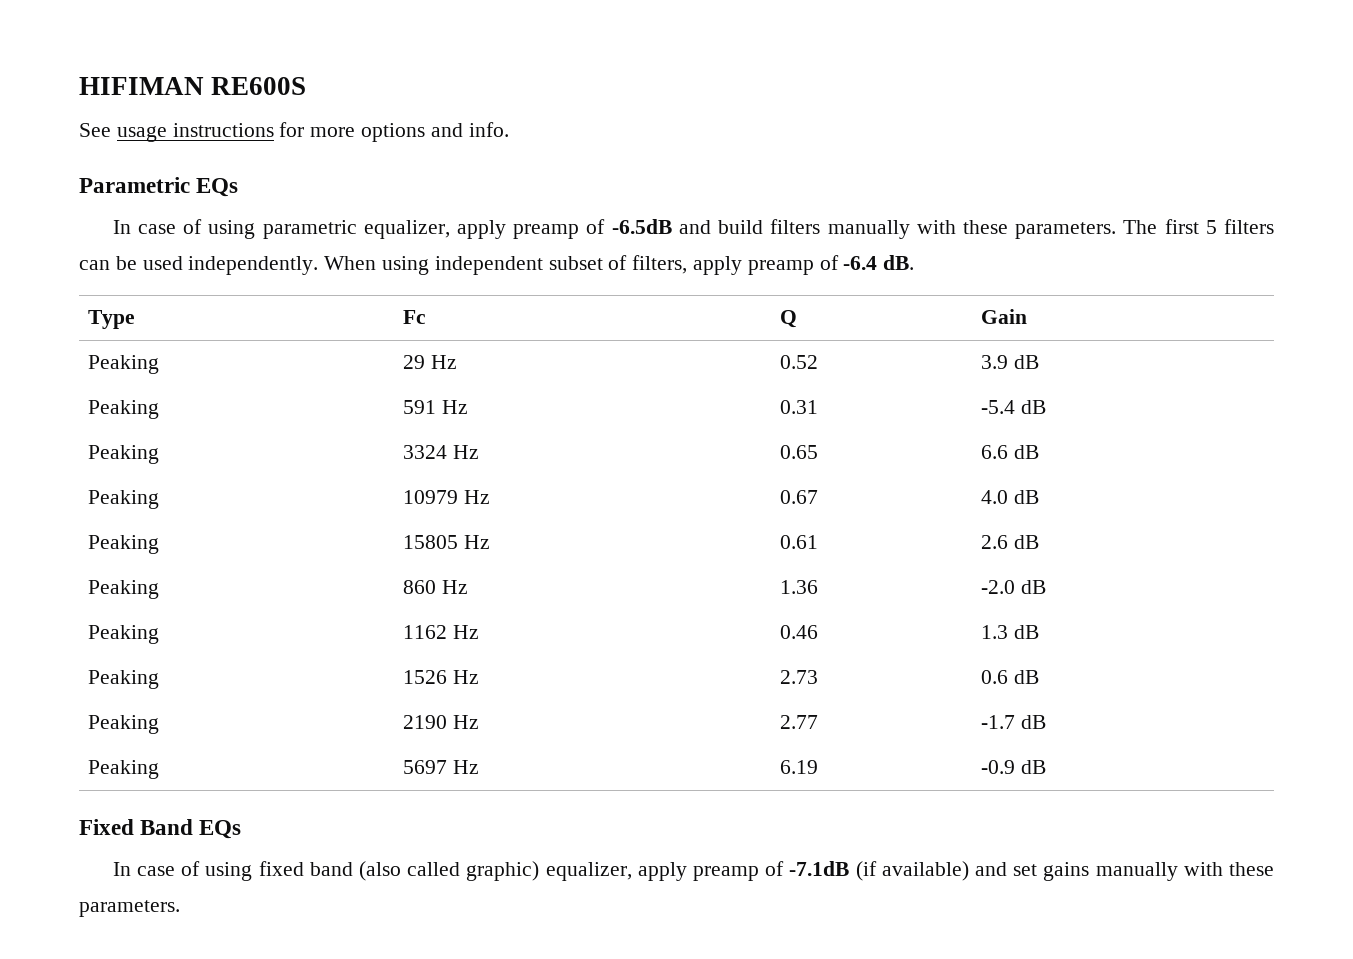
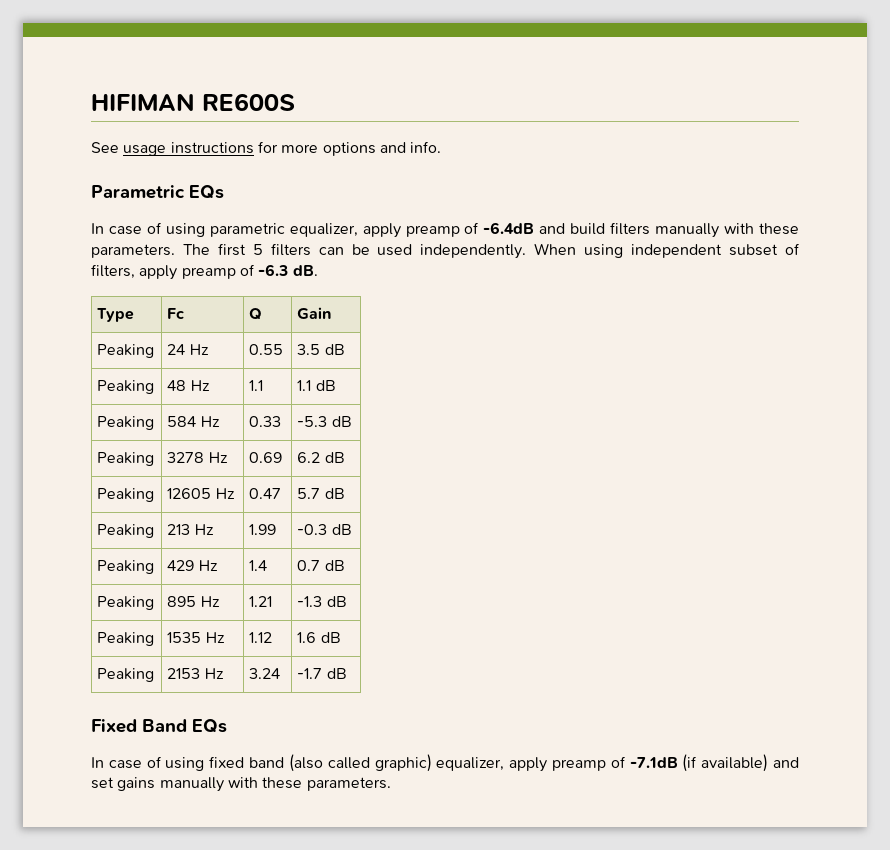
[611,219,672,234] -6.5dB -> [483,222,535,234] -6.4dB
[843,256,878,270] -6.4 -> [258,264,289,276] -6.3
[403,355,458,369] [780,355,819,369] [981,355,1040,369] [88,400,160,419] [403,400,469,414] [780,400,819,414] [981,400,1047,414] [88,445,160,464] [403,445,480,459] [780,445,819,459] [981,445,1040,459] [88,490,160,509] [403,490,491,504] [780,490,819,504] [981,490,1040,504] [88,535,160,554] [403,535,491,549] [780,535,819,549] [981,535,1040,549] [88,580,160,599] [403,580,469,594] [780,580,819,594] [981,580,1047,594] [88,625,160,644] [403,625,480,639] [780,625,819,639] [981,625,1040,639] [88,670,160,689] [403,670,480,684] [780,670,819,684] [981,670,1040,684] [88,715,160,734] [403,715,480,729] [780,715,819,729] [981,715,1047,729] [88,760,160,779] [403,760,480,774] [780,760,819,774] [981,760,1016,774] 29 Hz | 0.52 | 3.9 dB // Peaking | 591 Hz | 0.31 | -5.4 dB // Peaking | 3324 Hz | 0.65 | 6.6 dB // Peaking | 10979 Hz | 0.67 | 4.0 dB // Peaking | 15805 Hz | 0.61 | 2.6 dB // Peaking | 860 Hz | 1.36 | -2.0 dB // Peaking | 1162 Hz | 0.46 | 1.3 dB // Peaking | 1526 Hz | 2.73 | 0.6 dB // Peaking | 2190 Hz | 2.77 | -1.7 dB // Peaking | 5697 Hz | 6.19 | -0.9 -> [167,344,209,355] [249,344,284,355] [297,344,345,355] [97,380,155,394] [167,380,210,391] [249,380,264,391] [297,380,336,391] [97,416,155,430] [167,416,220,427] [249,416,282,427] [297,416,352,427] [97,452,155,466] [167,452,228,463] [249,452,283,463] [297,452,345,463] [97,488,155,502] [167,488,235,499] [249,488,282,499] [297,488,345,499] [97,524,155,538] [167,524,214,535] [249,524,277,535] [297,524,352,535] [97,560,155,574] [167,560,218,571] [249,560,268,571] [297,560,345,571] [97,596,155,610] [167,596,220,607] [249,596,273,607] [297,596,347,607] [97,632,155,646] [167,632,225,643] [249,632,273,643] [297,632,341,643] [97,668,155,682] [167,668,224,679] [249,668,281,679] [297,668,323,679] 24 Hz | 0.55 | 3.5 dB // Peaking | 48 Hz | 1.1 | 1.1 dB // Peaking | 584 Hz | 0.33 | -5.3 dB // Peaking | 3278 Hz | 0.69 | 6.2 dB // Peaking | 12605 Hz | 0.47 | 5.7 dB // Peaking | 213 Hz | 1.99 | -0.3 dB // Peaking | 429 Hz | 1.4 | 0.7 dB // Peaking | 895 Hz | 1.21 | -1.3 dB // Peaking | 1535 Hz | 1.12 | 1.6 dB // Peaking | 2153 Hz | 3.24 | -1.7

